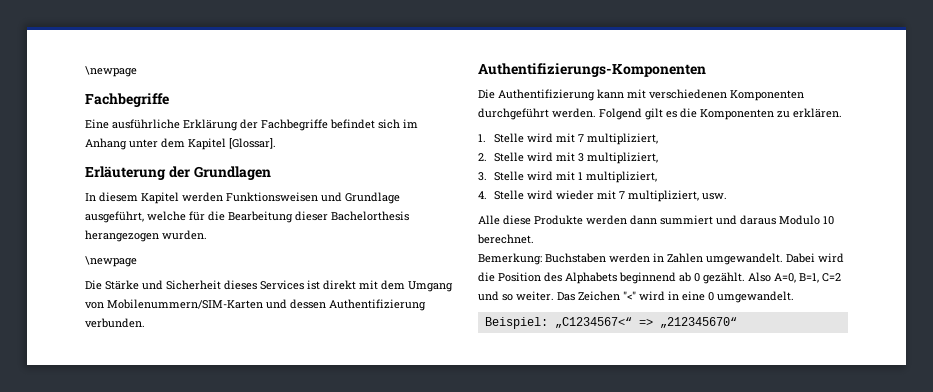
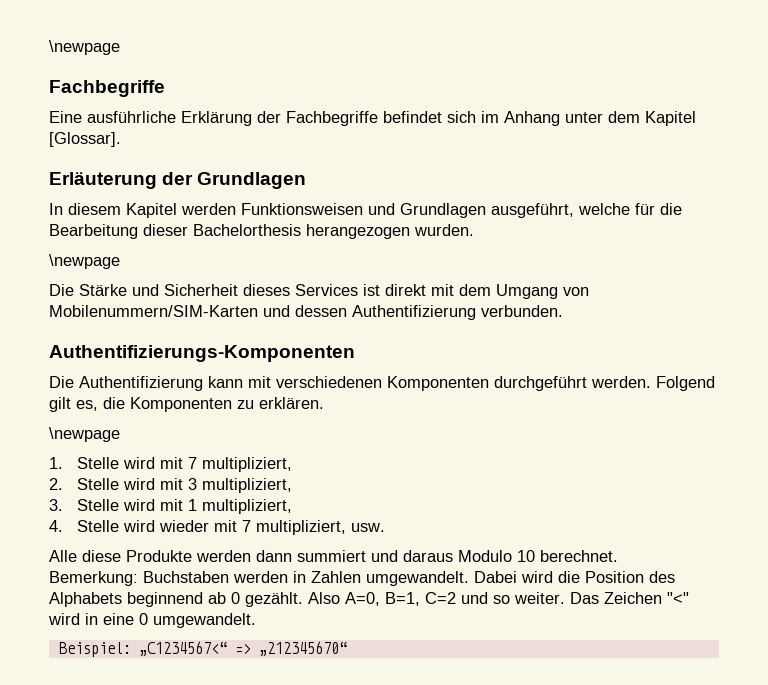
[345,192,400,204] Grundlage -> [400,203,486,218] Grundlagen
[666,111,677,118] es -> [76,400,98,411] es,
(842, 113) none -> [49,427,120,442] // \newpage

